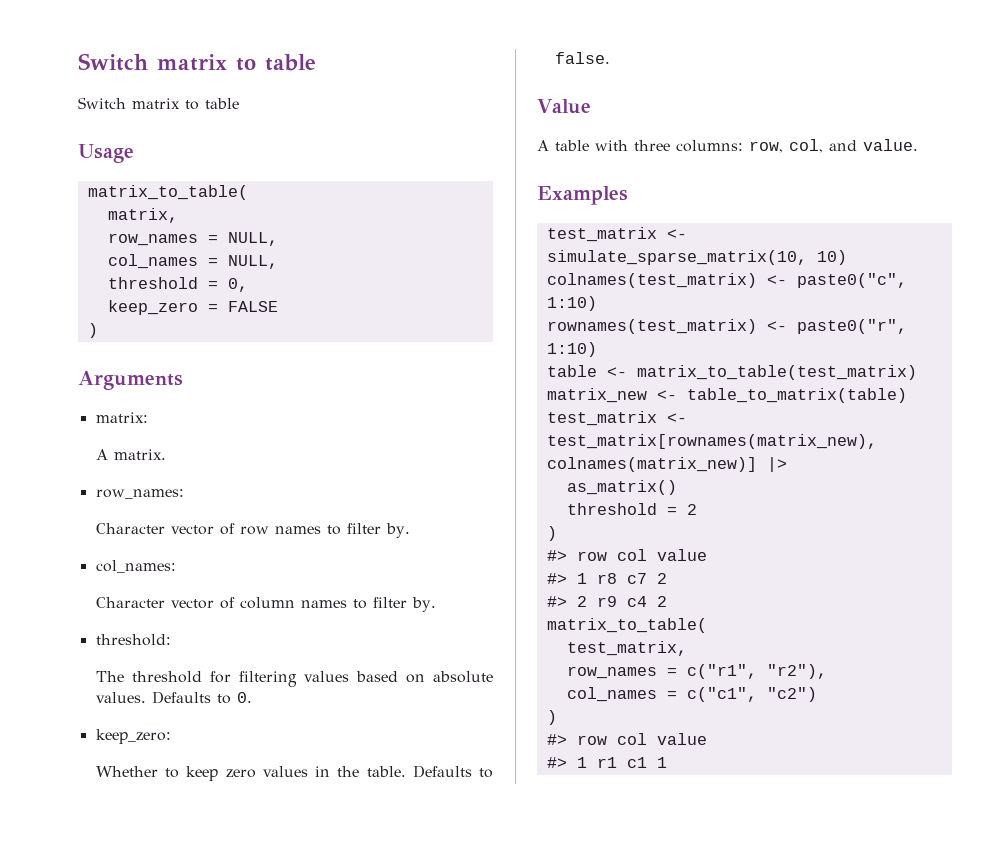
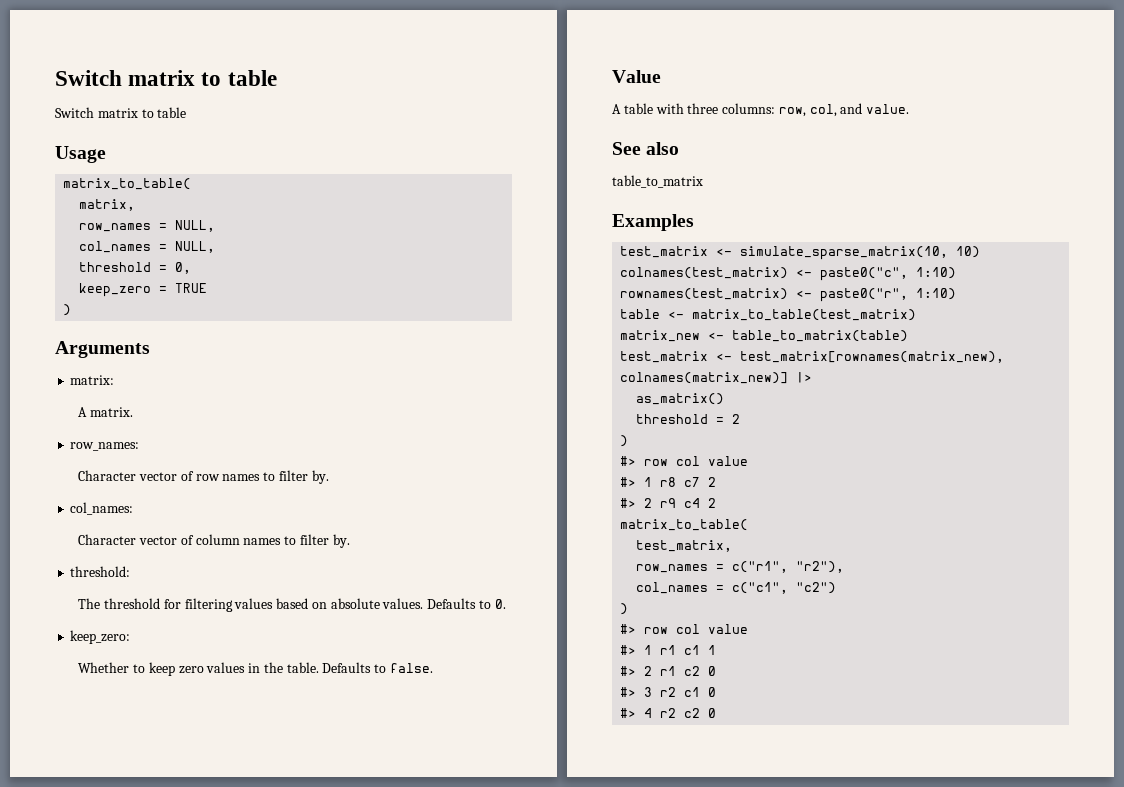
[227,301,278,312] FALSE -> [175,283,208,293] TRUE
(918, 145) none -> [612,142,680,155] [612,175,703,188] // See also // table_to_matrix
(667, 762) none -> [620,666,717,676] [620,687,717,697] [620,708,717,718] // #> 2 r1 c2 0 // #> 3 r2 c1 0 // #> 4 r2 c2 0

